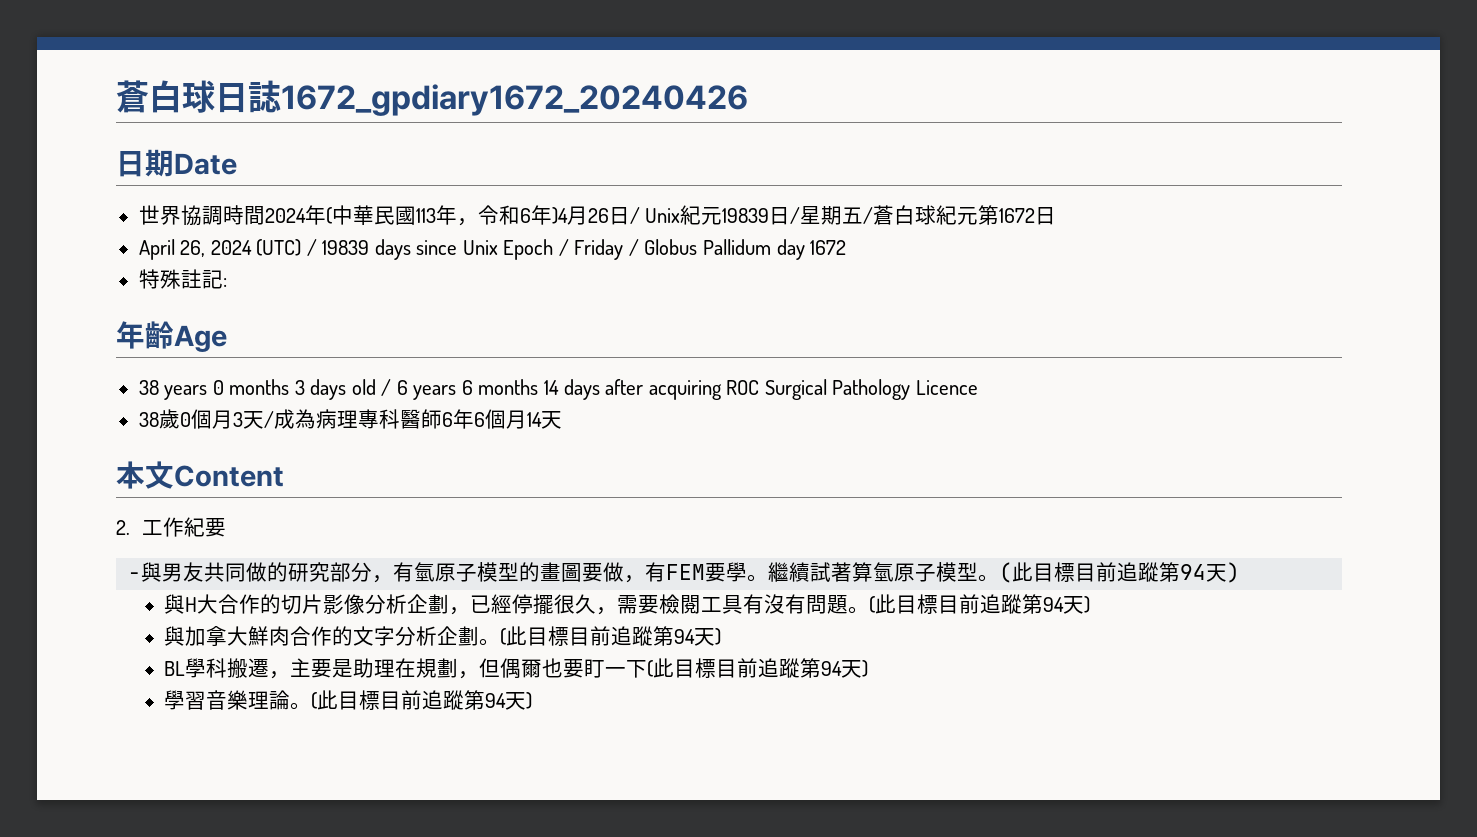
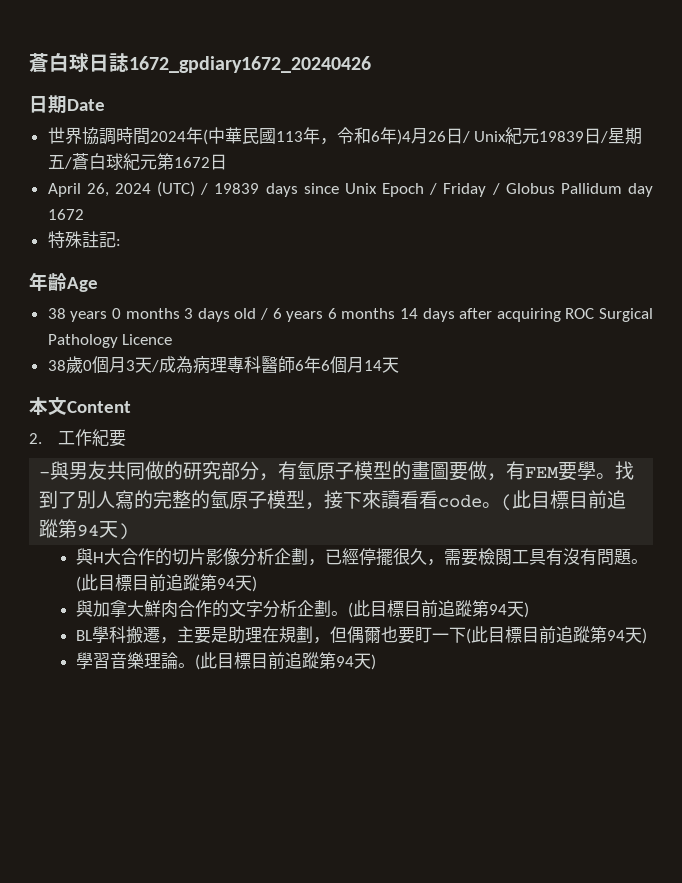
[768,562,979,582] 繼續試著算氫原子模型 -> [615,461,635,480] [39,490,483,510] 找到了別人寫的完整的氫原子模型，接下來讀看看code

